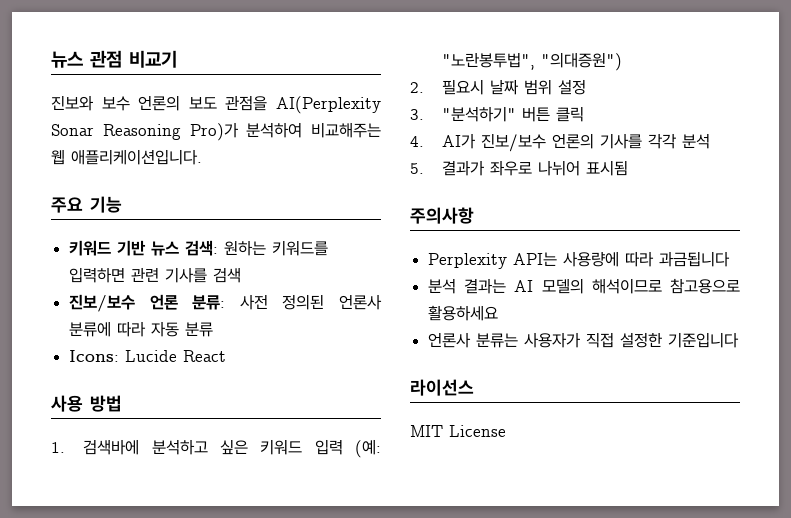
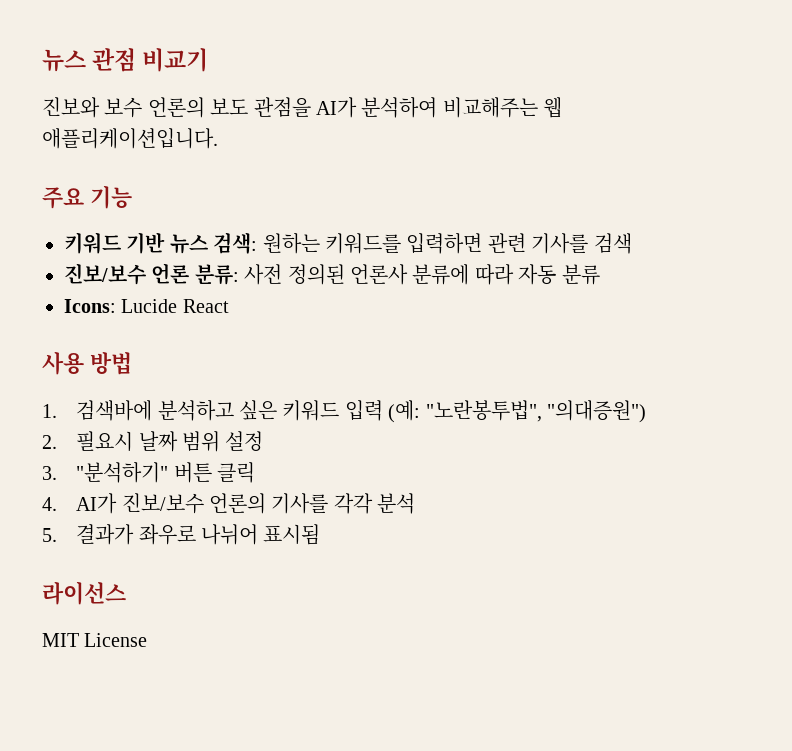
[276,96,381,114] [51,122,238,141] AI(Perplexity Sonar Reasoning Pro)가 -> [316,97,357,118] AI가
[410,207,474,224] [428,251,731,269] [428,278,740,294] [428,305,499,321] [428,332,740,348] // 주의사항 // Perplexity API는 사용량에 따라 과금됩니다 // 분석 결과는 AI 모델의 해석이므로 참고용으로 활용하세요 // 언론사 분류는 사용자가 직접 설정한 기준입니다 -> (321, 534) none

